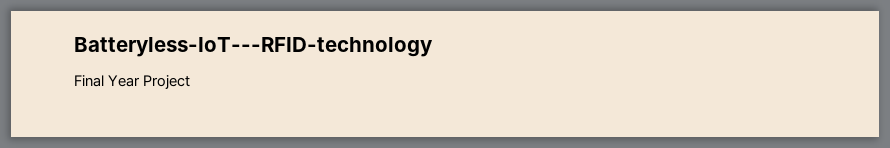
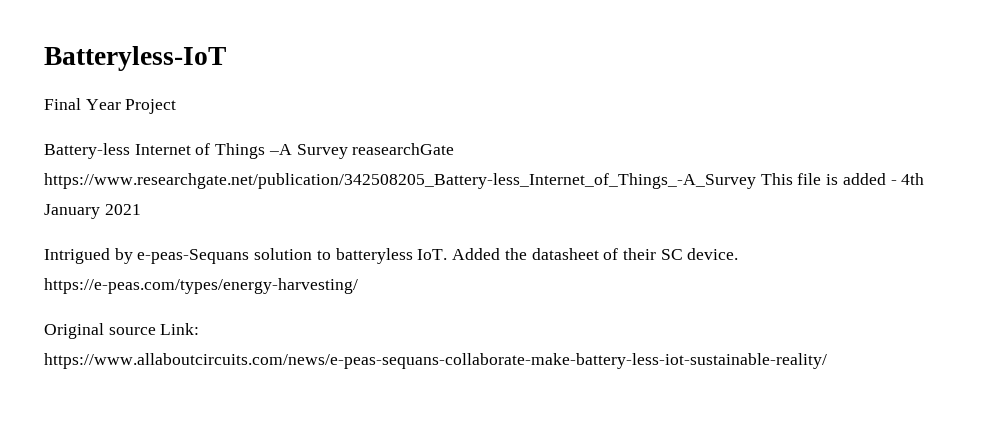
[74,37,433,57] Batteryless-IoT---RFID-technology -> [44,46,226,71] Batteryless-IoT
(191, 82) none -> [44,143,455,159] [44,173,925,189] [44,204,141,219] [44,248,739,264] [44,278,358,294] [44,323,200,339] [44,353,827,369] // Battery-less Internet of Things –A Survey reasearchGate https://www.researchgate.net/publication/342508205_Battery-less_Internet_of_Things_-A_Survey This file is added - 4th January 2021 // Intrigued by e-peas-Sequans solution to batteryless IoT. Added the datasheet of their SC device. https://e-peas.com/types/energy-harvesting/ // Original source Link: https://www.allaboutcircuits.com/news/e-peas-sequans-collaborate-make-battery-less-iot-sustainable-reality/

